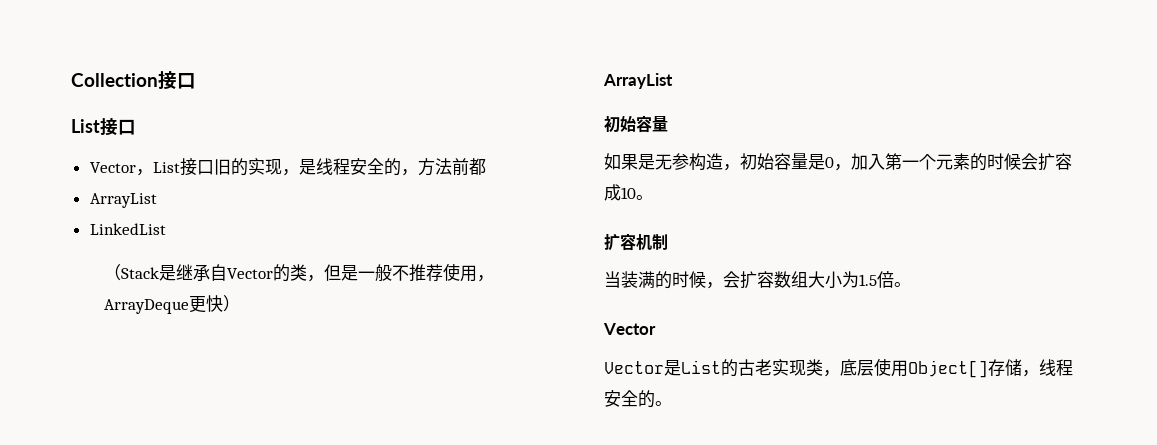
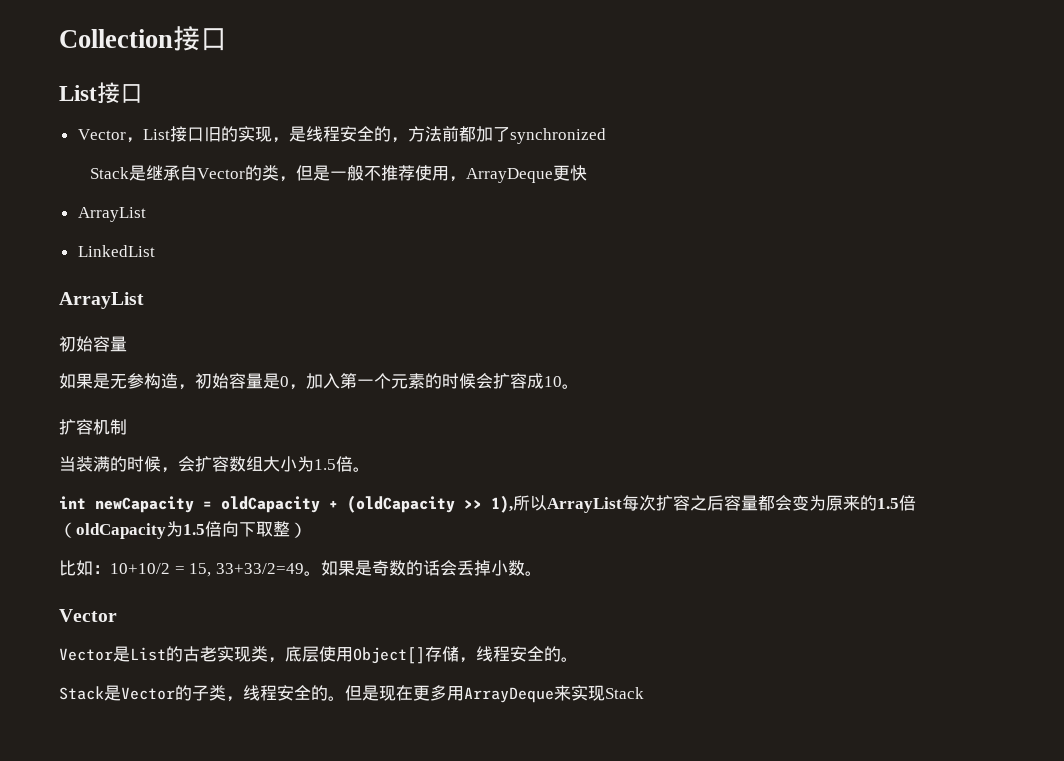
[89,193,157,208] [89,223,166,235] [103,264,121,281] // ArrayList // LinkedList // （ -> [475,126,606,144] 加了synchronized //
[222,295,240,312] ） -> [77,207,146,222] [77,245,155,257] // ArrayList // LinkedList
(911, 284) none -> [59,495,916,513] [59,521,307,539] [59,560,542,577] // int newCapacity = oldCapacity + (oldCapacity >> 1),所以ArrayList每次扩容之后容量都会变为原来的1.5倍（oldCapacity为1.5倍向下取整） // 比如：10+10/2 = 15, 33+33/2=49。如果是奇数的话会丢掉小数。
(672, 403) none -> [59,685,644,703] // Stack是Vector的子类，线程安全的。但是现在更多用ArrayDeque来实现Stack

